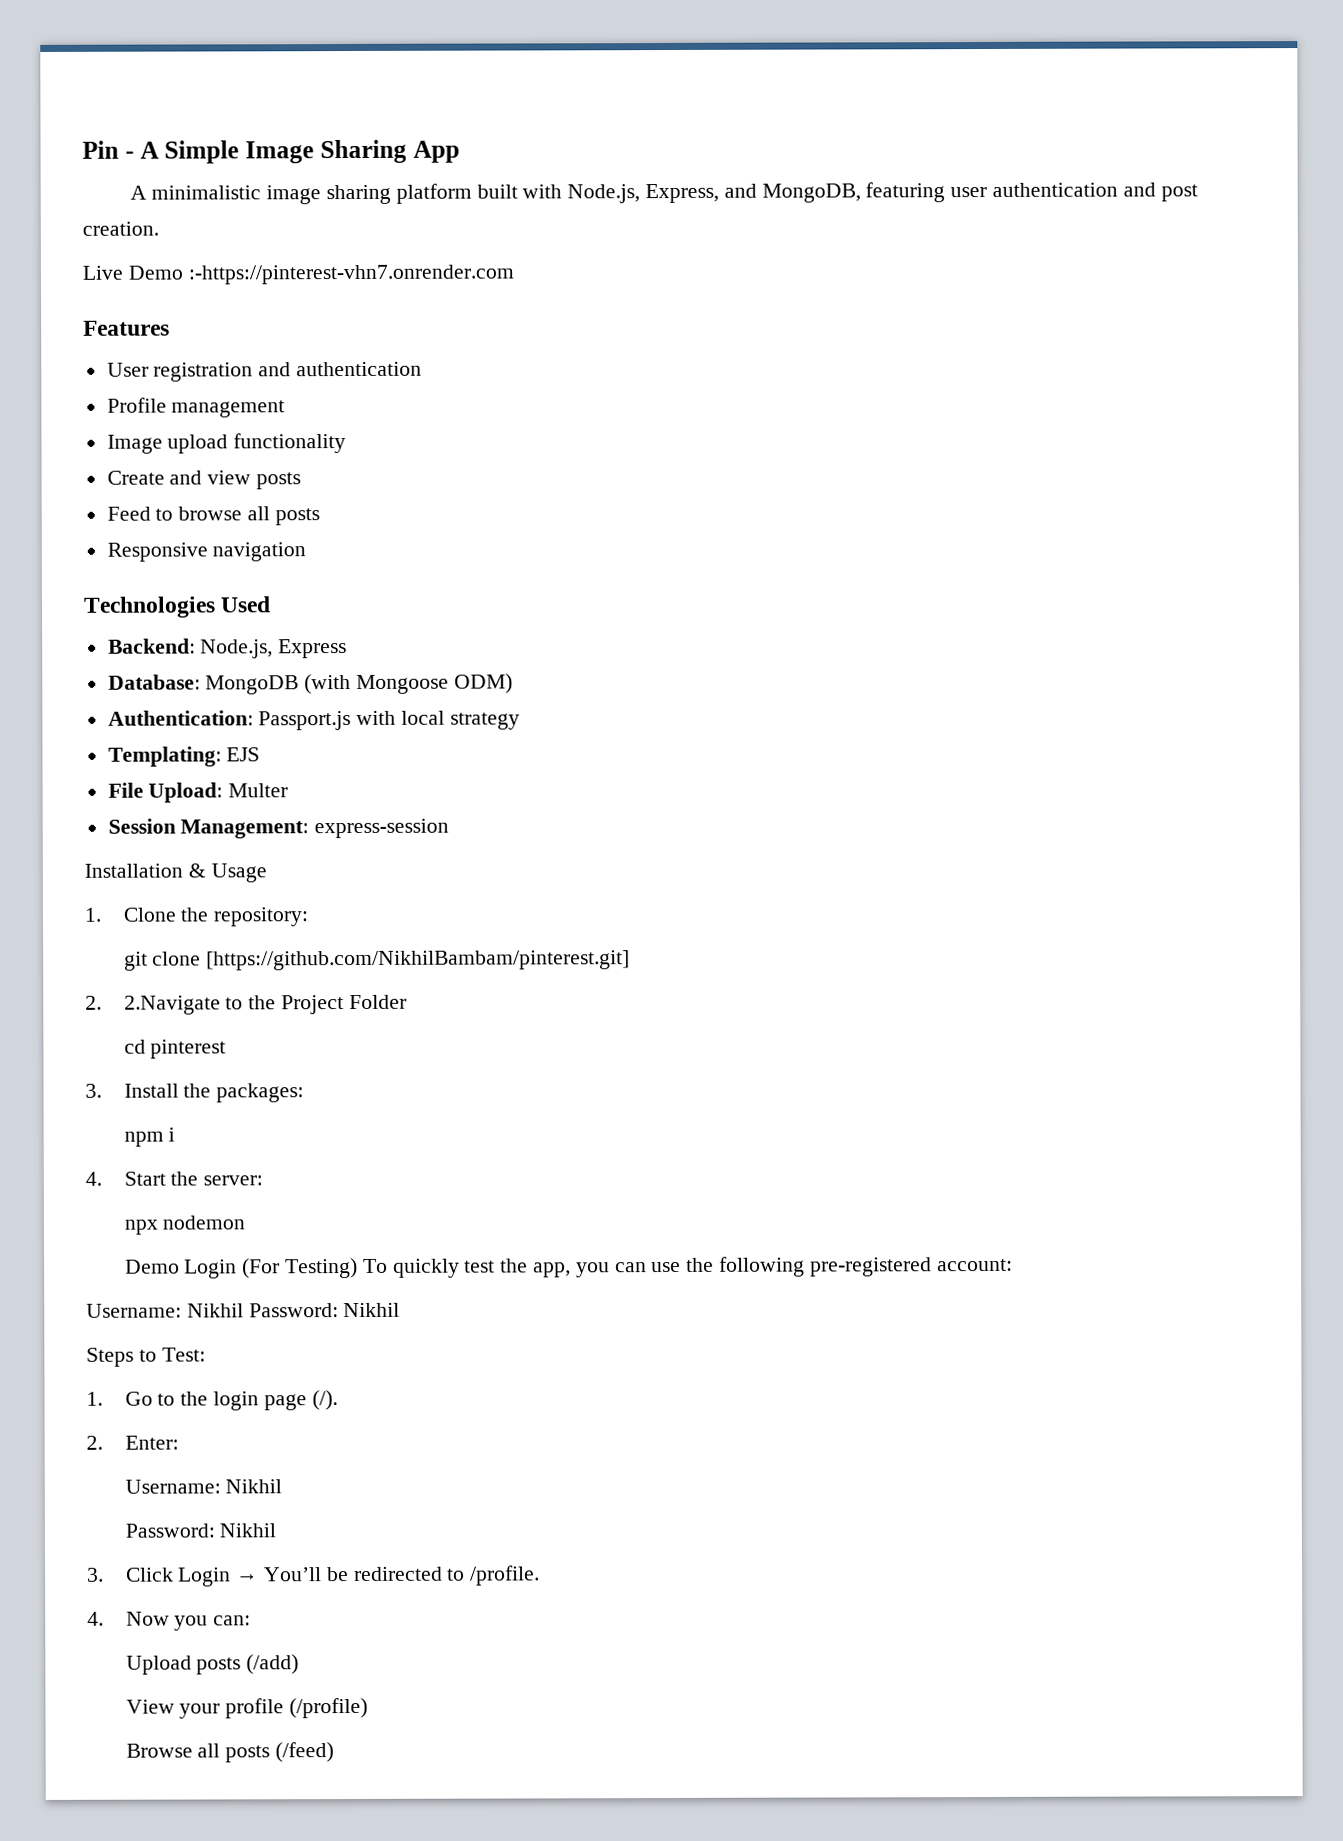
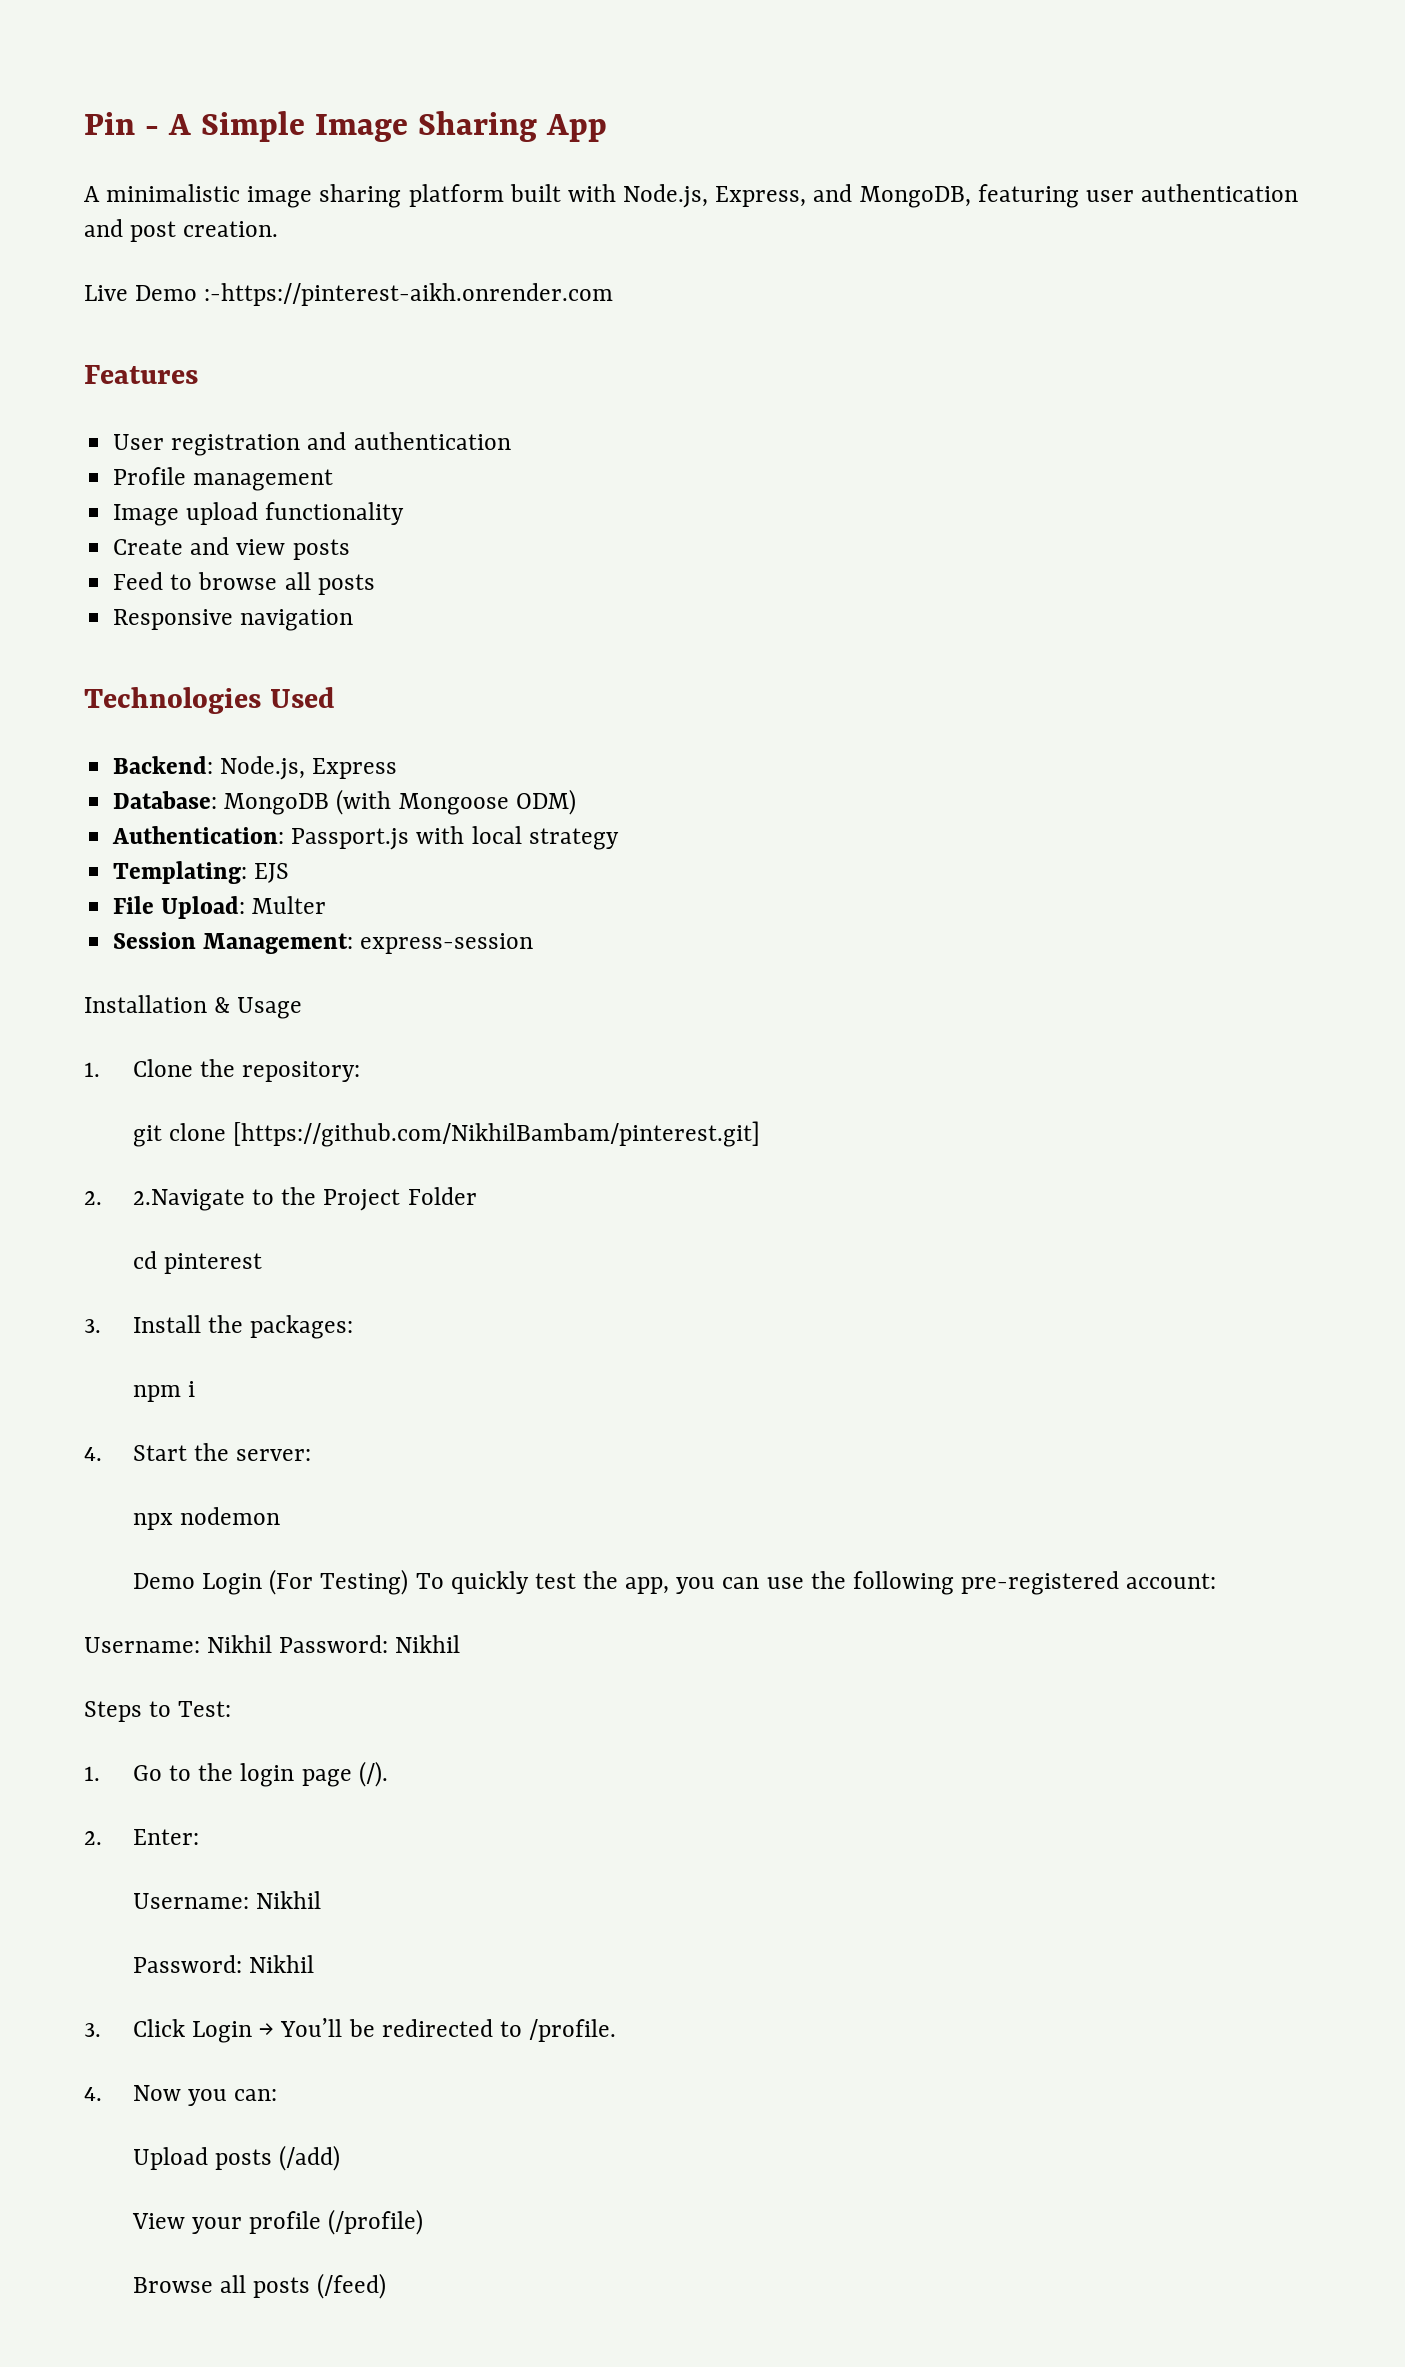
[187,264,514,285] :-https://pinterest-vhn7.onrender.com -> [204,283,614,306] :-https://pinterest-aikh.onrender.com

